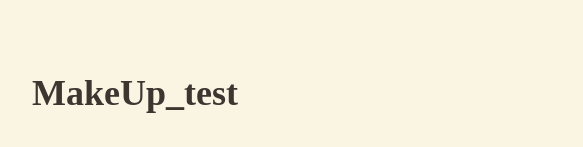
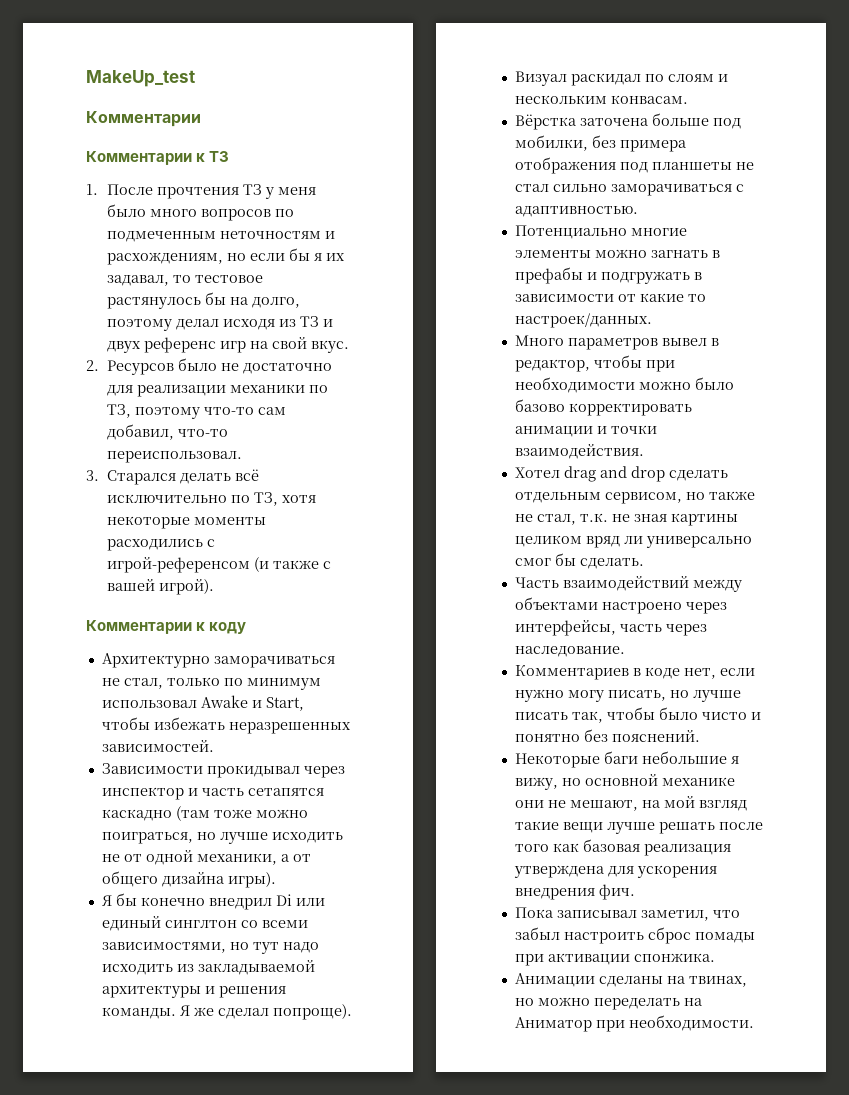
(238, 96) none -> [86,111,201,127] [86,151,230,165] [86,184,317,199] [107,204,295,221] [107,231,336,242] [107,248,346,265] [107,275,264,286] [107,292,301,309] [107,316,334,331] [107,337,350,353] [86,358,333,375] [107,384,329,397] [107,404,287,419] [107,424,229,440] [107,451,243,463] [86,469,260,485] [107,492,317,506] [107,516,267,529] [107,539,216,551] [107,557,332,573] [107,579,215,595] [86,620,247,634] [101,653,335,668] [101,677,321,690] [101,695,304,711] [101,717,351,734] [101,740,214,752] [101,763,345,778] [101,787,324,800] [101,806,308,821] [101,832,343,844] [101,850,311,865] [101,871,276,888] [101,893,325,910] [101,916,308,931] [101,942,319,954] [101,960,315,975] [101,985,286,998] [101,1004,352,1020] [514,71,728,86] [514,95,688,104] [514,113,741,130] [514,135,686,152] [514,157,754,174] [514,184,744,196] [514,206,638,217] [514,225,687,239] [514,249,720,258] [514,267,702,284] [514,293,706,302] [514,313,652,328] [514,335,719,350] [514,355,675,372] [514,377,734,393] [514,399,692,416] [514,425,657,437] [514,444,644,459] [514,466,728,482] [514,491,755,504] [514,513,738,526] [514,535,752,548] [514,553,644,569] [514,576,742,592] [514,597,727,614] [514,620,707,636] [514,646,625,657] [514,665,755,680] [514,689,741,702] [514,707,761,723] [514,729,700,742] [514,751,739,768] [514,774,735,790] [514,796,747,811] [514,821,763,834] [514,839,731,856] [513,865,717,878] [514,884,635,900] [514,907,740,921] [514,927,755,944] [514,953,715,966] [514,973,747,987] [514,997,702,1010] [514,1015,754,1032] // Комментарии // Комментарии к ТЗ // 1. После прочтения ТЗ у меня было много вопросов по подмеченным неточностям и расхождениям, но если бы я их задавал, то тестовое растянулось бы на долго, поэтому делал исходя из ТЗ и двух референс игр на свой вкус. // 2. Ресурсов было не достаточно для реализации механики по ТЗ, поэтому что-то сам добавил, что-то переиспользовал. // 3. Старался делать всё исключительно по ТЗ, хотя некоторые моменты расходились с игрой-референсом (и также с вашей игрой). // Комментарии к коду // Архитектурно заморачиваться не стал, только по минимум использовал Awake и Start, чтобы избежать неразрешенных зависимостей. // Зависимости прокидывал через инспектор и часть сетапятся каскадно (там тоже можно поиграться, но лучше исходить не от одной механики, а от общего дизайна игры). // Я бы конечно внедрил Di или единый синглтон со всеми зависимостями, но тут надо исходить из закладываемой архитектуры и решения команды. Я же сделал попроще). // Визуал раскидал по слоям и нескольким конвасам. // Вёрстка заточена больше под мобилки, без примера отображения под планшеты не стал сильно заморачиваться с адаптивностью. // Потенциально многие элементы можно загнать в префабы и подгружать в зависимости от какие то настроек/данных. // Много параметров вывел в редактор, чтобы при необходимости можно было базово корректировать анимации и точки взаимодействия. // Хотел drag and drop сделать отдельным сервисом, но также не стал, т.к. не зная картины целиком вряд ли универсально смог бы сделать. // Часть взаимодействий между объектами настроено через интерфейсы, часть через наследование. // Комментариев в коде нет, если нужно могу писать, но лучше писать так, чтобы было чисто и понятно без пояснений. // Некоторые баги небольшие я вижу, но основной механике они не мешают, на мой взгляд такие вещи лучше решать после того как базовая реализация утверждена для ускорения внедрения фич. // Пока записывал заметил, что забыл настроить сброс помады при активации спонжика. // Анимации сделаны на твинах, но можно переделать на Аниматор при необходимости.

